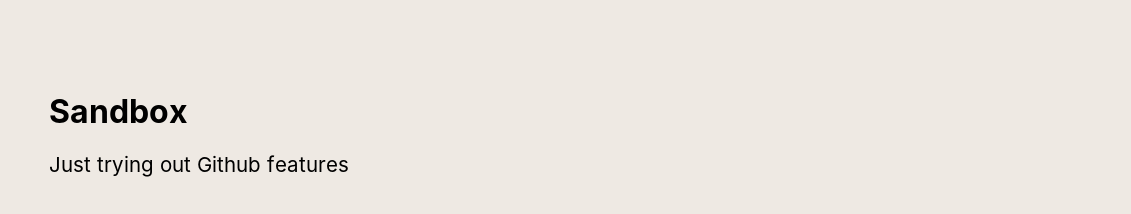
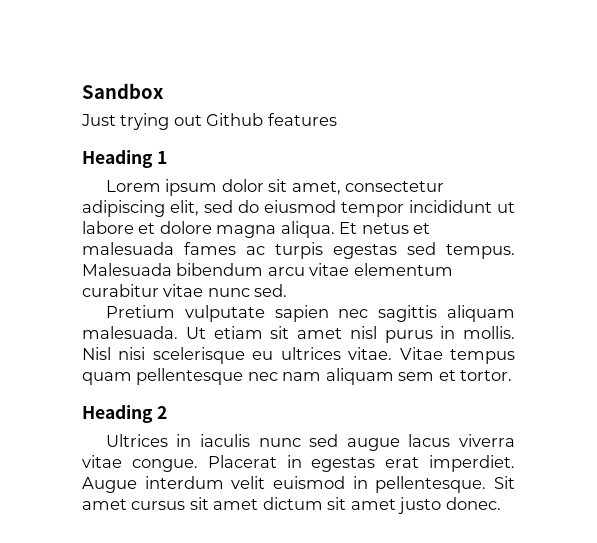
(349, 163) none -> [82,150,167,168] [105,179,445,196] [82,200,515,217] [82,221,431,238] [82,242,515,259] [82,263,453,276] [82,284,288,297] [105,305,515,322] [82,326,515,343] [82,347,515,364] [82,368,513,385] [82,405,167,423] [105,434,516,451] [82,455,515,472] [82,476,515,493] [82,497,501,514] // Heading 1 // Lorem ipsum dolor sit amet, consectetur adipiscing elit, sed do eiusmod tempor incididunt ut labore et dolore magna aliqua. Et netus et malesuada fames ac turpis egestas sed tempus. Malesuada bibendum arcu vitae elementum curabitur vitae nunc sed. // Pretium vulputate sapien nec sagittis aliquam malesuada. Ut etiam sit amet nisl purus in mollis. Nisl nisi scelerisque eu ultrices vitae. Vitae tempus quam pellentesque nec nam aliquam sem et tortor. // Heading 2 // Ultrices in iaculis nunc sed augue lacus viverra vitae congue. Placerat in egestas erat imperdiet. Augue interdum velit euismod in pellentesque. Sit amet cursus sit amet dictum sit amet justo donec.

